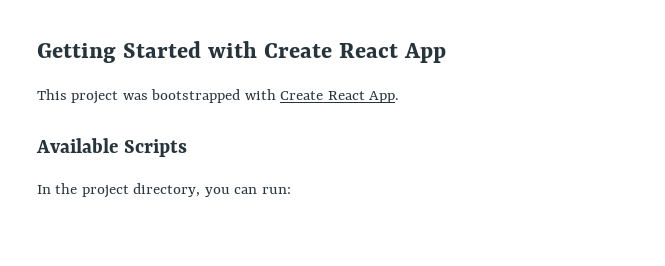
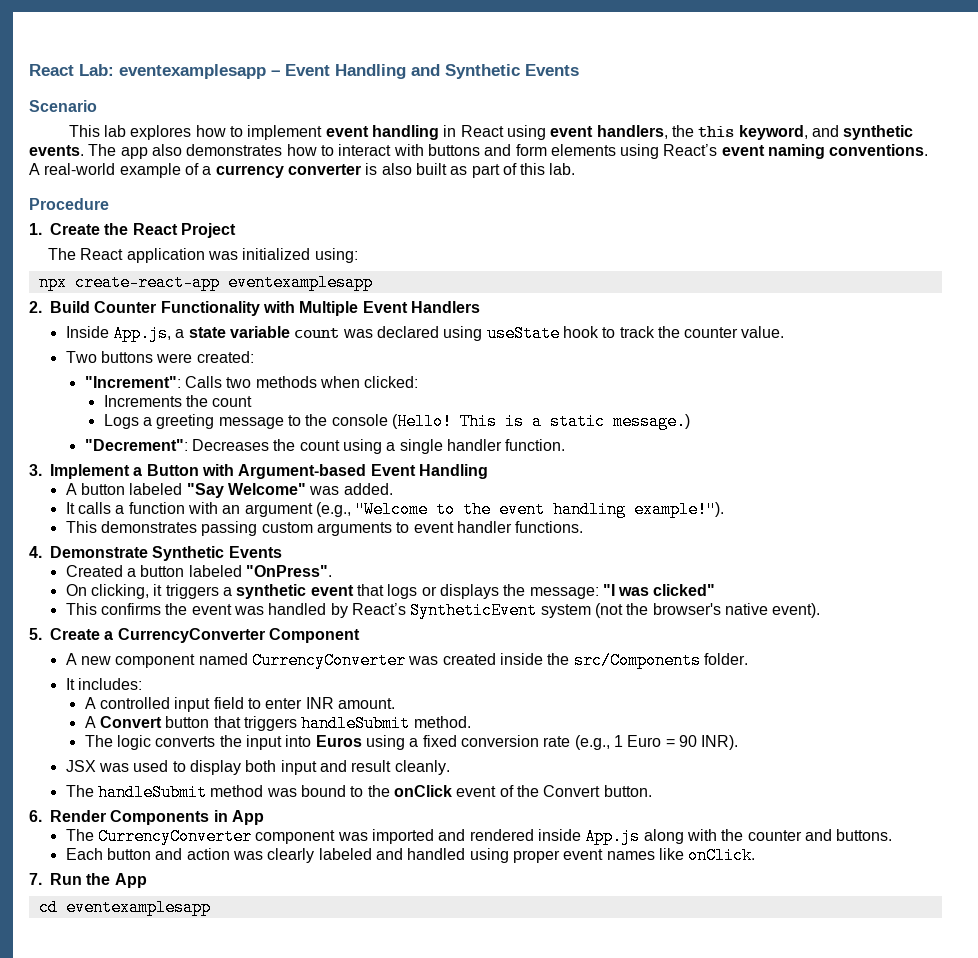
[37,41,447,63] [37,89,400,104] [36,138,187,157] [37,183,291,198] Getting Started with Create React App // This project was bootstrapped with Create React App. // Available Scripts // In the project directory, you can run: -> [29,64,579,79] [29,100,97,112] [68,125,914,140] [29,144,929,159] [29,163,576,178] [29,198,109,210] [29,223,236,238] [48,248,358,263] [38,274,373,291] [29,301,480,316] [65,325,785,342] [65,351,254,363] [84,376,419,388] [103,395,253,407] [103,413,691,430] [84,439,566,454] [29,464,488,479] [65,483,393,498] [65,501,725,518] [65,521,584,536] [29,546,282,561] [65,565,332,577] [65,584,716,599] [65,602,821,619] [29,628,360,643] [65,652,748,669] [65,678,142,690] [84,697,395,712] [84,715,471,732] [84,735,739,750] [65,760,450,775] [65,784,652,801] [29,810,264,825] [65,828,893,845] [65,847,756,864] [29,873,147,888] [38,899,211,916] React Lab: eventexamplesapp – Event Handling and Synthetic Events // Scenario // This lab explores how to implement event handling in React using event handlers, the this keyword, and synthetic events. The app also demonstrates how to interact with buttons and form elements using React’s event naming conventions. A real-world example of a currency converter is also built as part of this lab. // Procedure // 1. Create the React Project // The React application was initialized using: // npx create-react-app eventexamplesapp // 2. Build Counter Functionality with Multiple Event Handlers // Inside App.js, a state variable count was declared using useState hook to track the counter value. // Two buttons were created: // "Increment": Calls two methods when clicked: // Increments the count // Logs a greeting message to the console (Hello! This is a static message.) // "Decrement": Decreases the count using a single handler function. // 3. Implement a Button with Argument-based Event Handling // A button labeled "Say Welcome" was added. // It calls a function with an argument (e.g., "Welcome to the event handling example!"). // This demonstrates passing custom arguments to event handler functions. // 4. Demonstrate Synthetic Events // Created a button labeled "OnPress". // On clicking, it triggers a synthetic event that logs or displays the message: "I was clicked" // This confirms the event was handled by React’s SyntheticEvent system (not the browser's native event). // 5. Create a CurrencyConverter Component // A new component named CurrencyConverter was created inside the src/Components folder. // It includes: // A controlled input field to enter INR amount. // A Convert button that triggers handleSubmit method. // The logic converts the input into Euros using a fixed conversion rate (e.g., 1 Euro = 90 INR). // JSX was used to display both input and result cleanly. // The handleSubmit method was bound to the onClick event of the Convert button. // 6. Render Components in App // The CurrencyConverter component was imported and rendered inside App.js along with the counter and buttons. // Each button and action was clearly labeled and handled using proper event names like onClick. // 7. Run the App // cd eventexamplesapp

